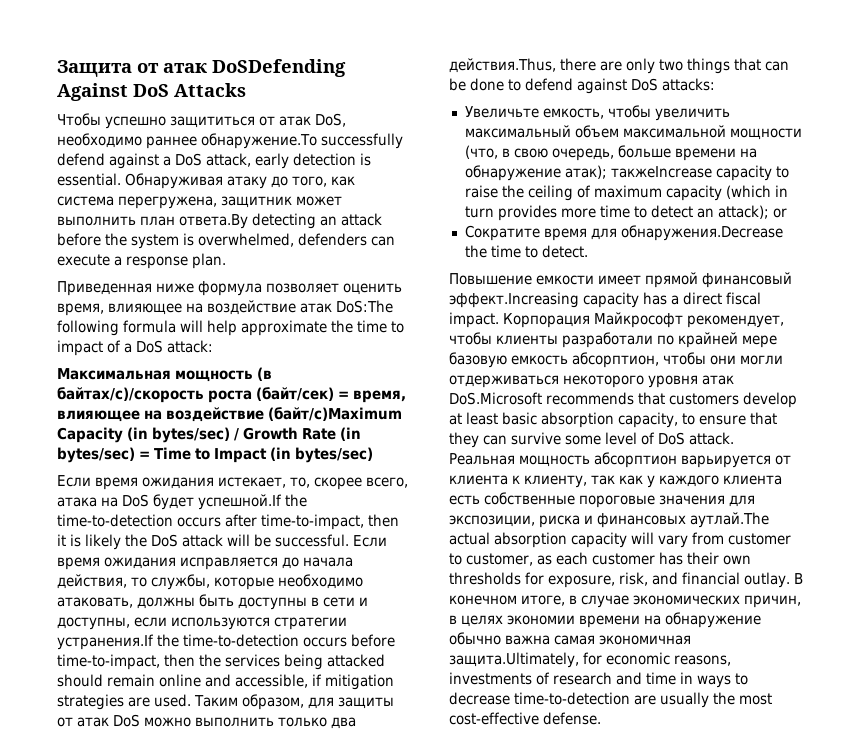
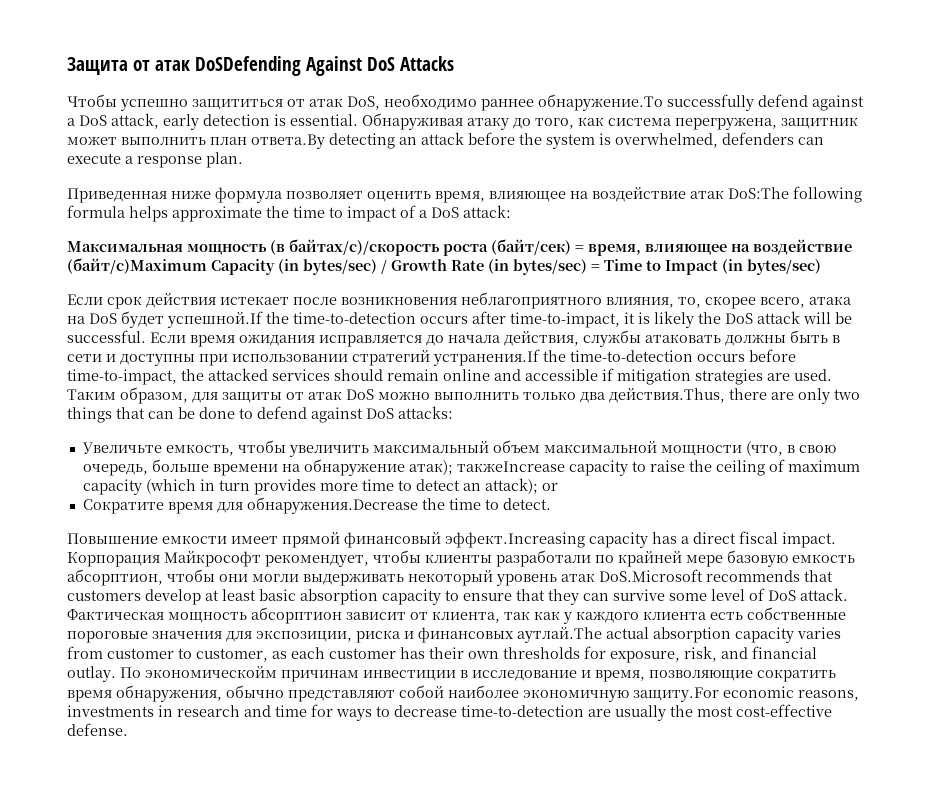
[180,320,237,336] will help -> [129,206,168,222] helps
[95,477,286,490] время ожидания истекает, -> [107,292,674,309] срок действия истекает после возникновения неблагоприятного влияния,
[368,514,399,527] then -> (620, 320) none
[131,574,363,590] [57,597,133,608] то службы, которые необходимо атаковать, -> [583,330,721,347] службы атаковать
[238,597,307,610] доступны -> (828, 336) none
[57,617,347,630] доступны, если используются стратегии -> [120,350,430,366] доступны при использовании стратегий
[164,654,385,670] then the services being attacked -> [181,368,330,381] the attacked services
[235,674,308,688] accessible, -> [525,369,598,381] accessible
[449,375,698,388] отдерживаться некоторого уровня -> [303,570,557,586] выдерживать некоторый уровень
[618,412,678,428] capacity, -> [382,589,441,605] capacity
[449,453,515,465] Реальная -> [67,609,164,620] Фактическая
[681,455,791,468] [449,475,587,488] варьируется от клиента к клиенту, -> [346,611,500,623] зависит от клиента,
[631,532,688,548] will vary -> [797,627,841,639] varies
[793,573,803,584] [449,595,801,608] [449,612,761,628] [449,632,691,645] [449,652,602,668] В конечном итоге, в случае экономических причин, в целях экономии времени на обнаружение обычно важна самая экономичная защита.Ultimately, for -> [120,666,836,682] [67,685,719,702] По экономическойм причинам инвестиции в исследование и время, позволяющие сократить время обнаружения, обычно представляют собой наиболее экономичную защиту.For
[536,672,550,685] of -> [158,705,173,717] in
[680,672,693,684] in -> [311,704,333,717] for

